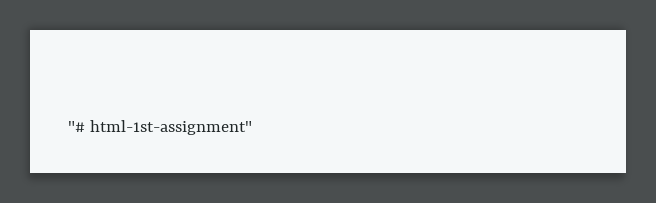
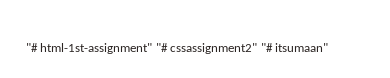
(252, 127) none -> [155,43,328,54] "# cssassignment2" "# itsumaan"

